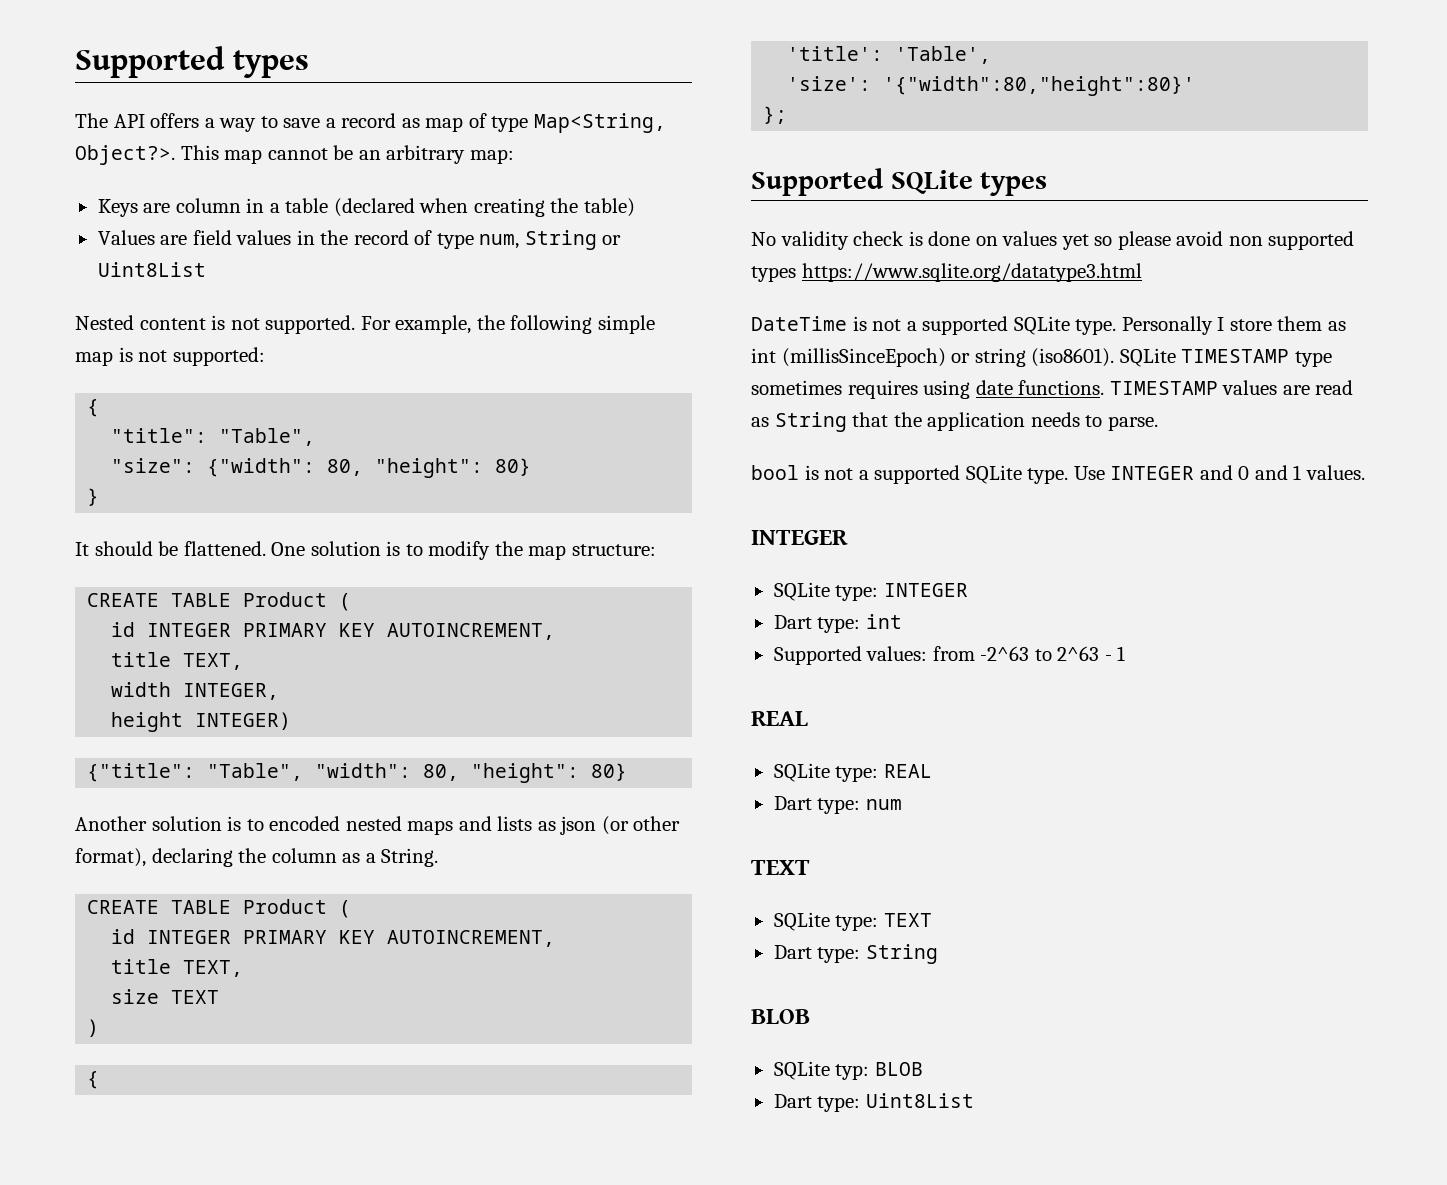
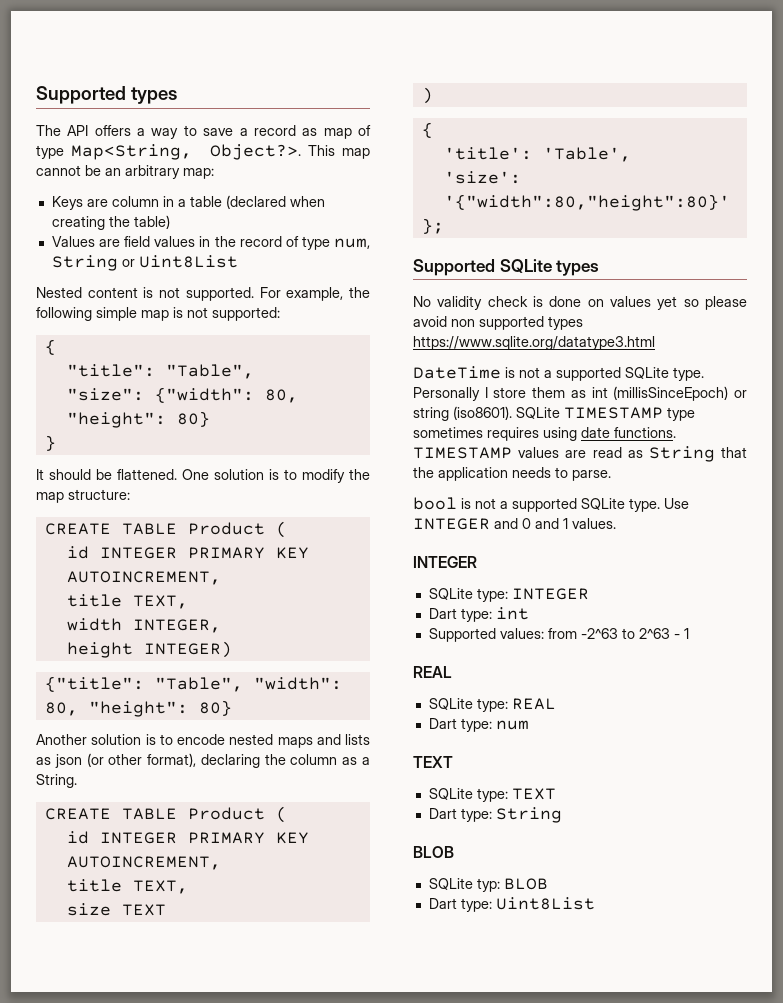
[269,816,341,831] encoded -> [177,734,225,745] encode

